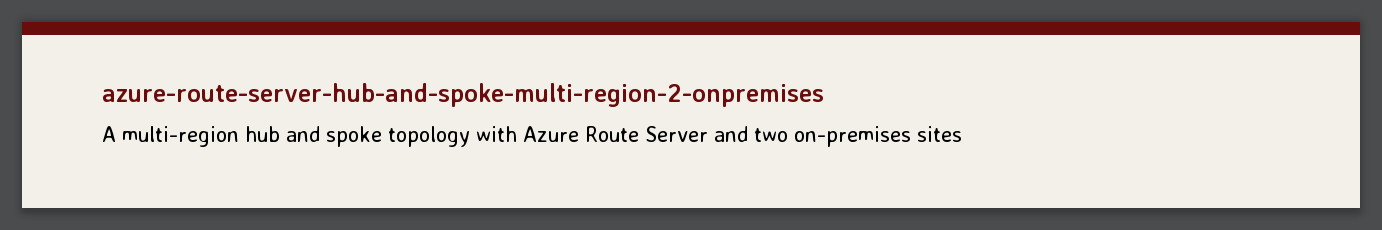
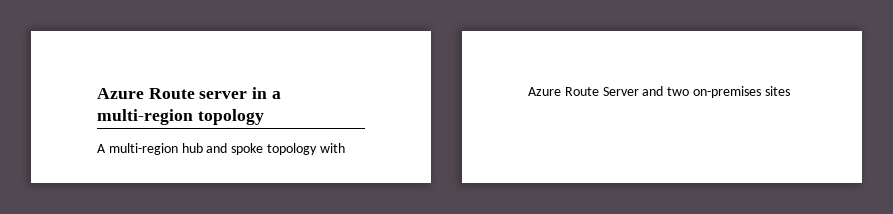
[102,83,824,107] azure-route-server-hub-and-spoke-multi-region-2-onpremises -> [97,87,281,99] [97,109,264,125] Azure Route server in a multi-region topology

